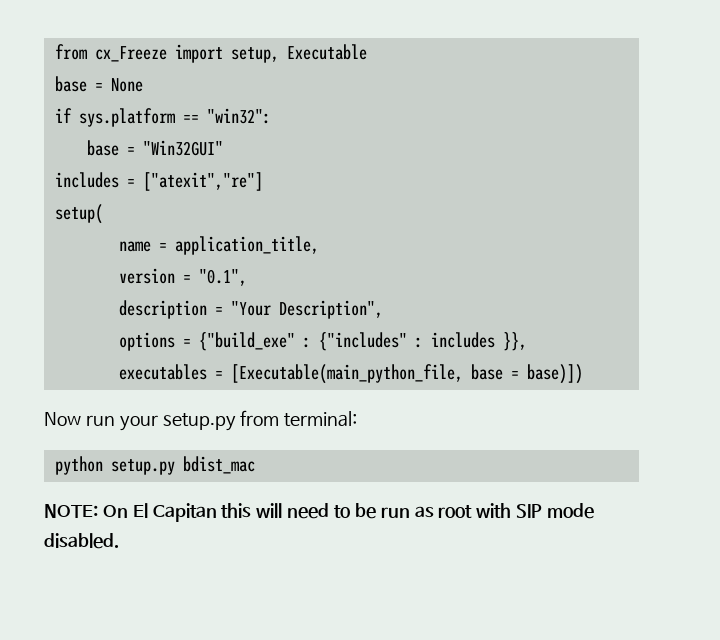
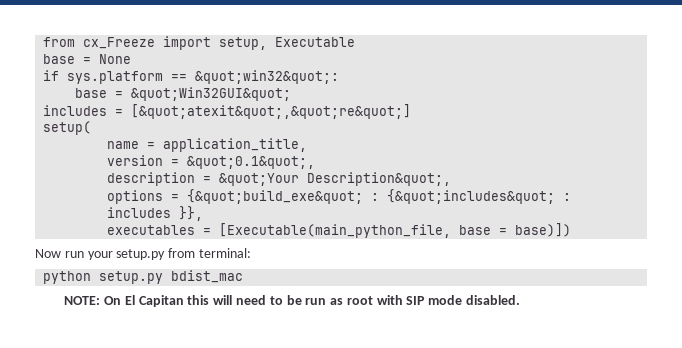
[206,108,271,124] [86,140,223,156] "win32": // base = "Win32GUI" -> [195,70,340,84] [75,87,292,101] &quot;win32&quot;: // base = &quot;Win32GUI&quot;
[142,172,263,191] ["atexit","re"] -> [131,104,412,119] [&quot;atexit&quot;,&quot;re&quot;]
[198,269,247,286] "0.1", -> [187,156,316,169] &quot;0.1&quot;,
[230,300,383,319] "Your Description", -> [219,172,452,186] &quot;Your Description&quot;,
[198,332,407,351] {"build_exe" : {"includes" -> [187,189,556,204] {&quot;build_exe&quot; : {&quot;includes&quot;

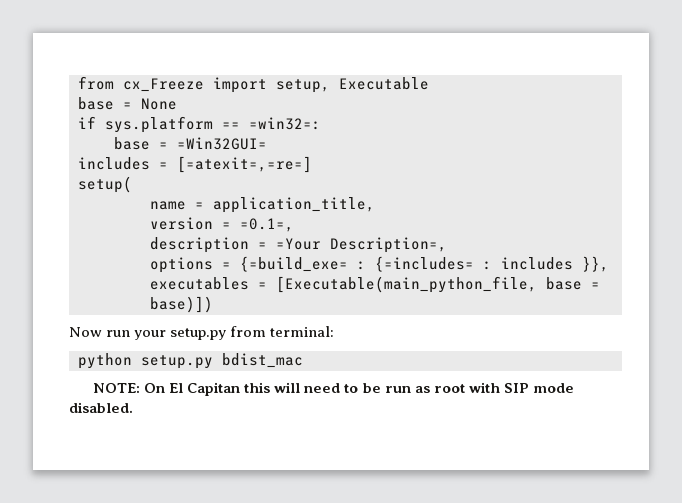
[195,70,340,84] [75,87,292,101] &quot;win32&quot;: // base = &quot;Win32GUI&quot; -> [249,117,321,130] [114,137,267,150] =win32=: // base = =Win32GUI=
[131,104,412,119] [&quot;atexit&quot;,&quot;re&quot;] -> [177,156,312,173] [=atexit=,=re=]
[187,156,316,169] &quot;0.1&quot;, -> [240,218,294,232] =0.1=,
[219,172,452,186] &quot;Your Description&quot;, -> [276,237,447,253] =Your Description=,
[187,189,556,204] {&quot;build_exe&quot; : {&quot;includes&quot; -> [240,256,474,272] {=build_exe= : {=includes=

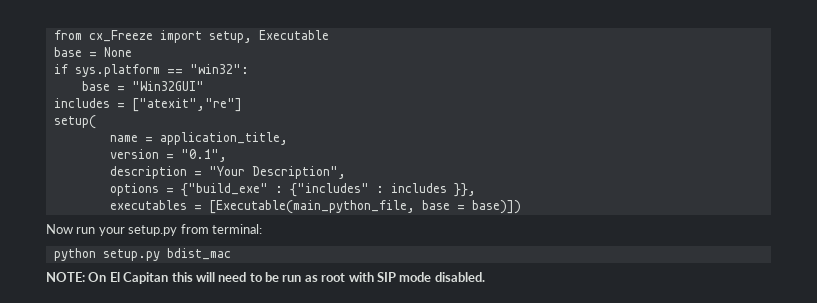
[249,117,321,130] [114,137,267,150] =win32=: // base = =Win32GUI= -> [189,64,249,74] [81,81,204,91] "win32": // base = "Win32GUI"
[177,156,312,173] [=atexit=,=re=] -> [131,98,242,112] ["atexit","re"]
[240,218,294,232] =0.1=, -> [180,149,227,162] "0.1",
[276,237,447,253] =Your Description=, -> [208,166,346,179] "Your Description",
[240,256,474,272] {=build_exe= : {=includes= -> [180,183,369,197] {"build_exe" : {"includes"

